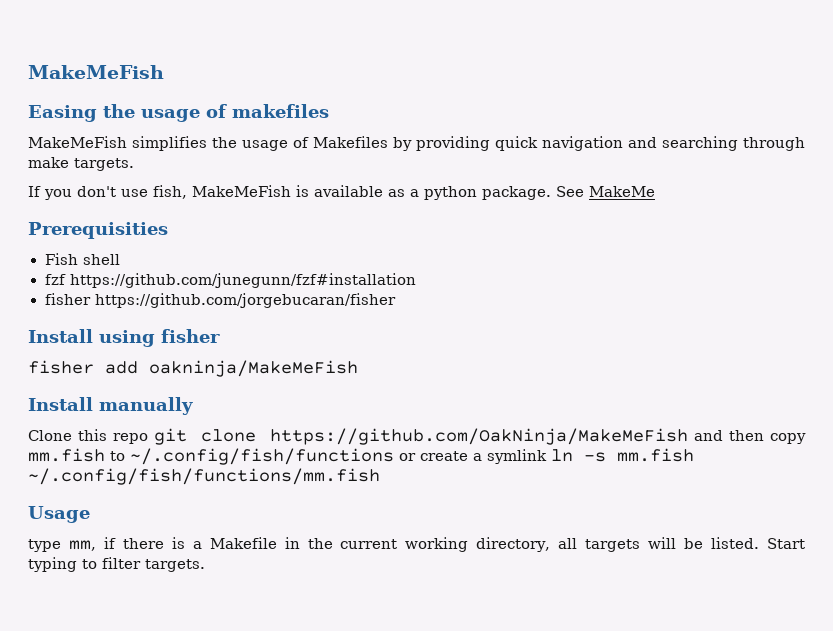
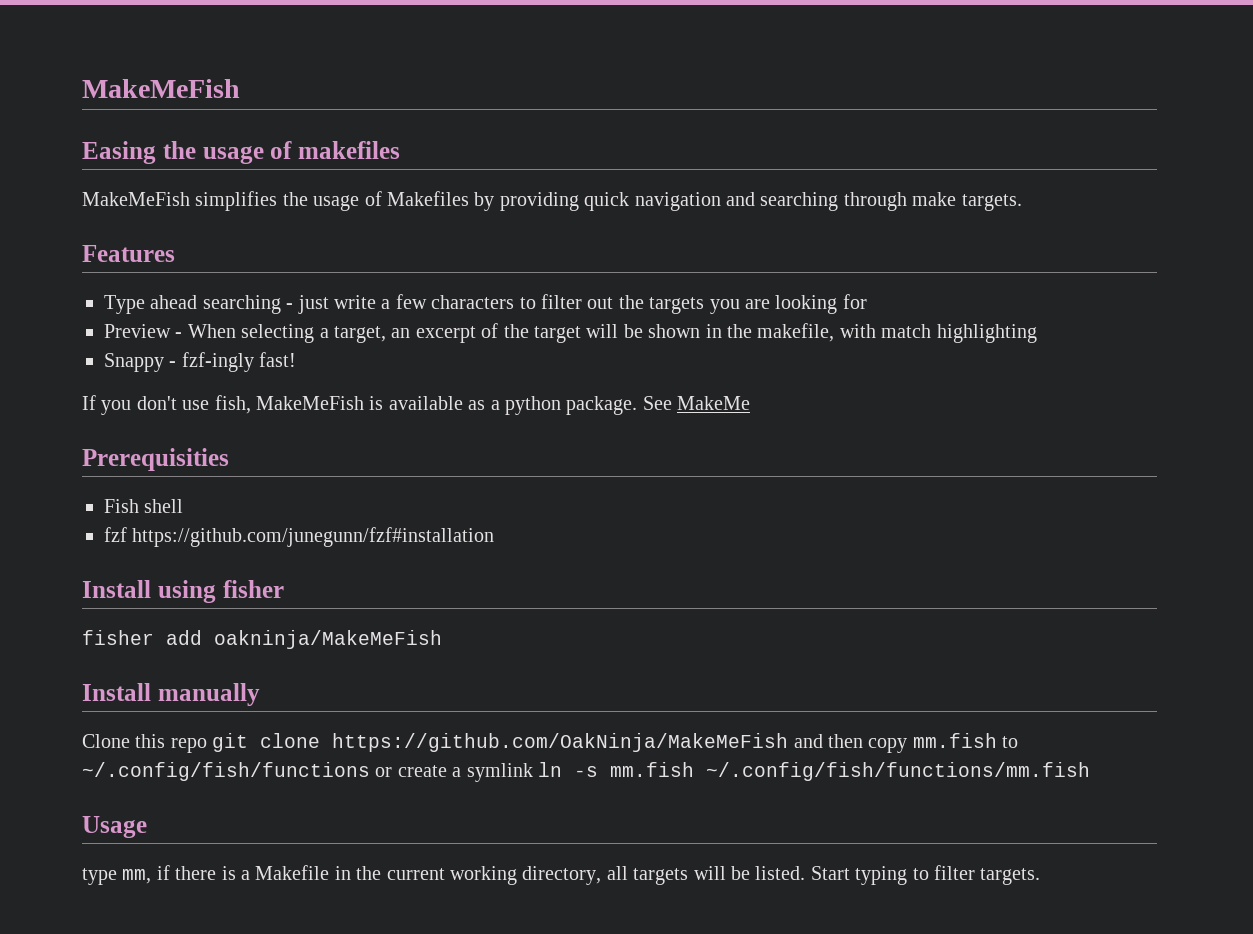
(134, 164) none -> [82,245,175,262] [104,294,867,314] [104,323,1037,343] [104,352,297,372] // Features // Type ahead searching - just write a few characters to filter out the targets you are looking for // Preview - When selecting a target, an excerpt of the target will be shown in the makefile, with match highlighting // Snappy - fzf-ingly fast!
[44,293,396,308] // fisher https://github.com/jorgebucaran/fisher -> (495, 537) none

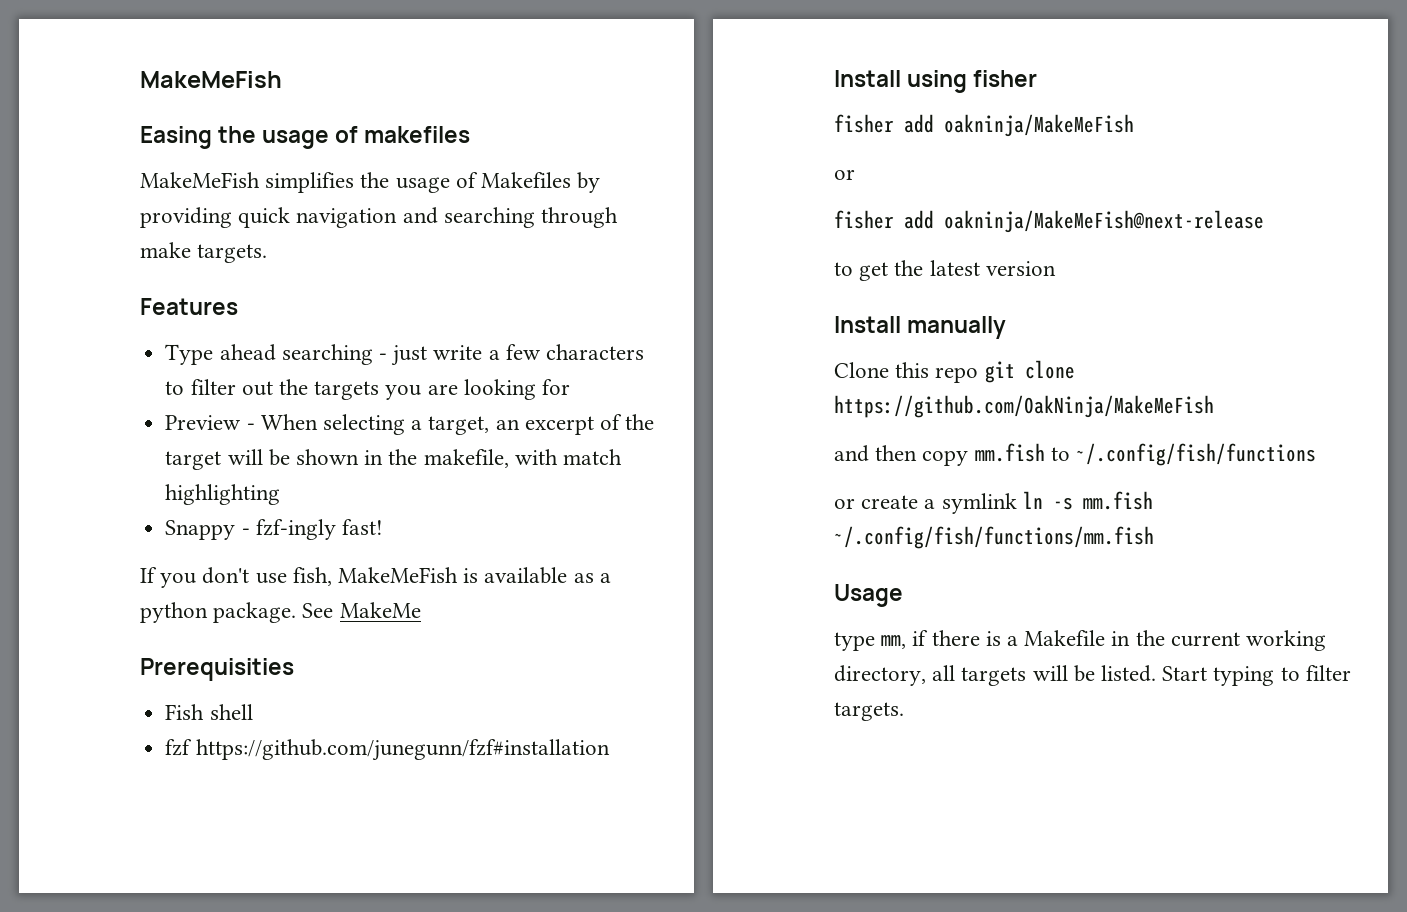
(442, 639) none -> [834,169,855,180] [834,210,1264,233] [834,260,1056,281] // or // fisher add oakninja/MakeMeFish@next-release // to get the latest version
(789, 742) none -> (1214, 406) //
(370, 771) none -> (1317, 454) //

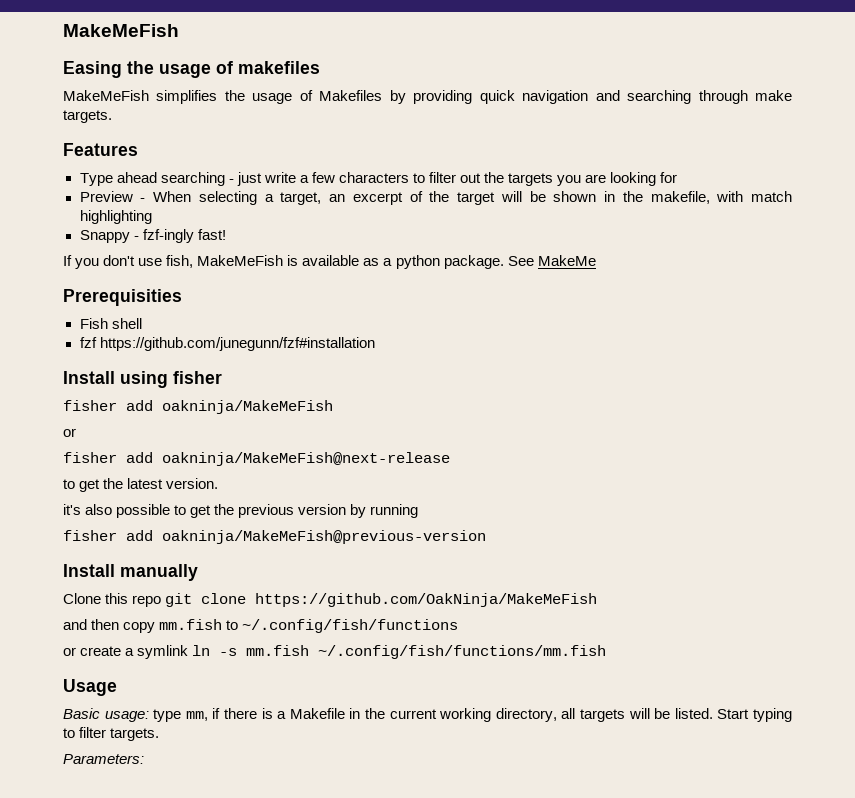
[985,261,1056,276] version -> [166,478,219,489] [63,504,419,518] [63,530,486,544] version. // it's also possible to get the previous version by running // fisher add oakninja/MakeMeFish@previous-version
(903, 595) none -> [63,708,149,722] Basic usage:
(904, 711) none -> [63,754,144,764] // Parameters:

